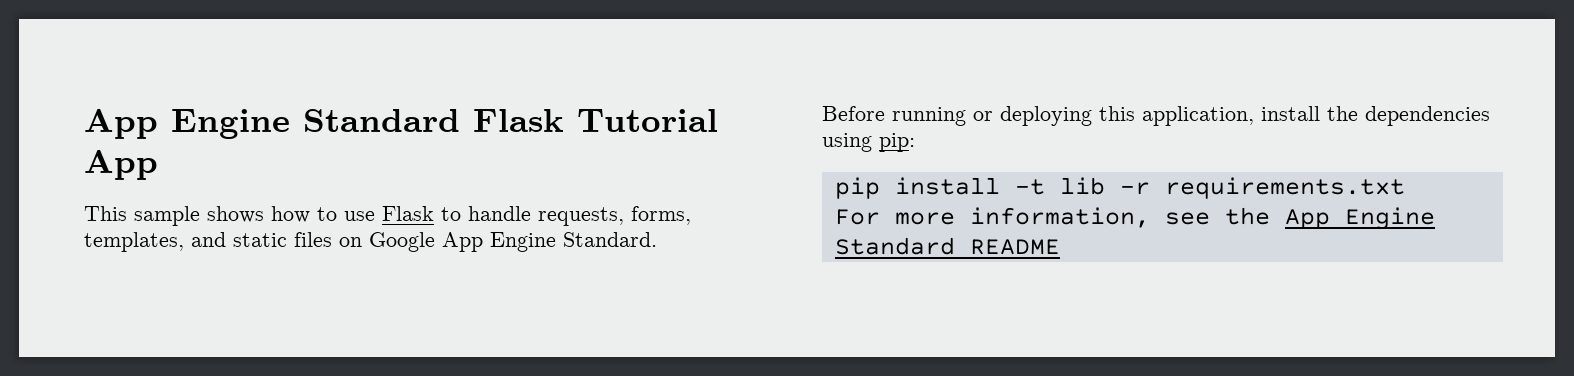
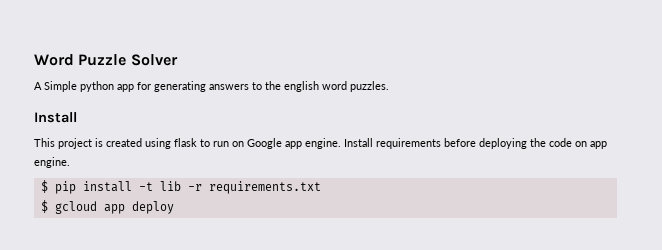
[84,109,718,139] [84,150,158,180] [84,206,691,226] [84,232,657,252] [822,106,1490,126] [822,133,915,152] App Engine Standard Flask Tutorial App // This sample shows how to use Flask to handle requests, forms, templates, and static files on Google App Engine Standard. // Before running or deploying this application, install the dependencies using pip: // -> [34,54,178,66] [34,81,389,92] [34,112,77,123] [34,138,607,149] [34,157,70,168] [40,180,48,193] Word Puzzle Solver // A Simple python app for generating answers to the english word puzzles. // Install // This project is created using flask to run on Google app engine. Install requirements before deploying the code on app engine. // $
[834,207,1435,230] [834,237,1060,255] For more information, see the App Engine Standard README -> [40,200,174,214] $ gcloud app deploy

